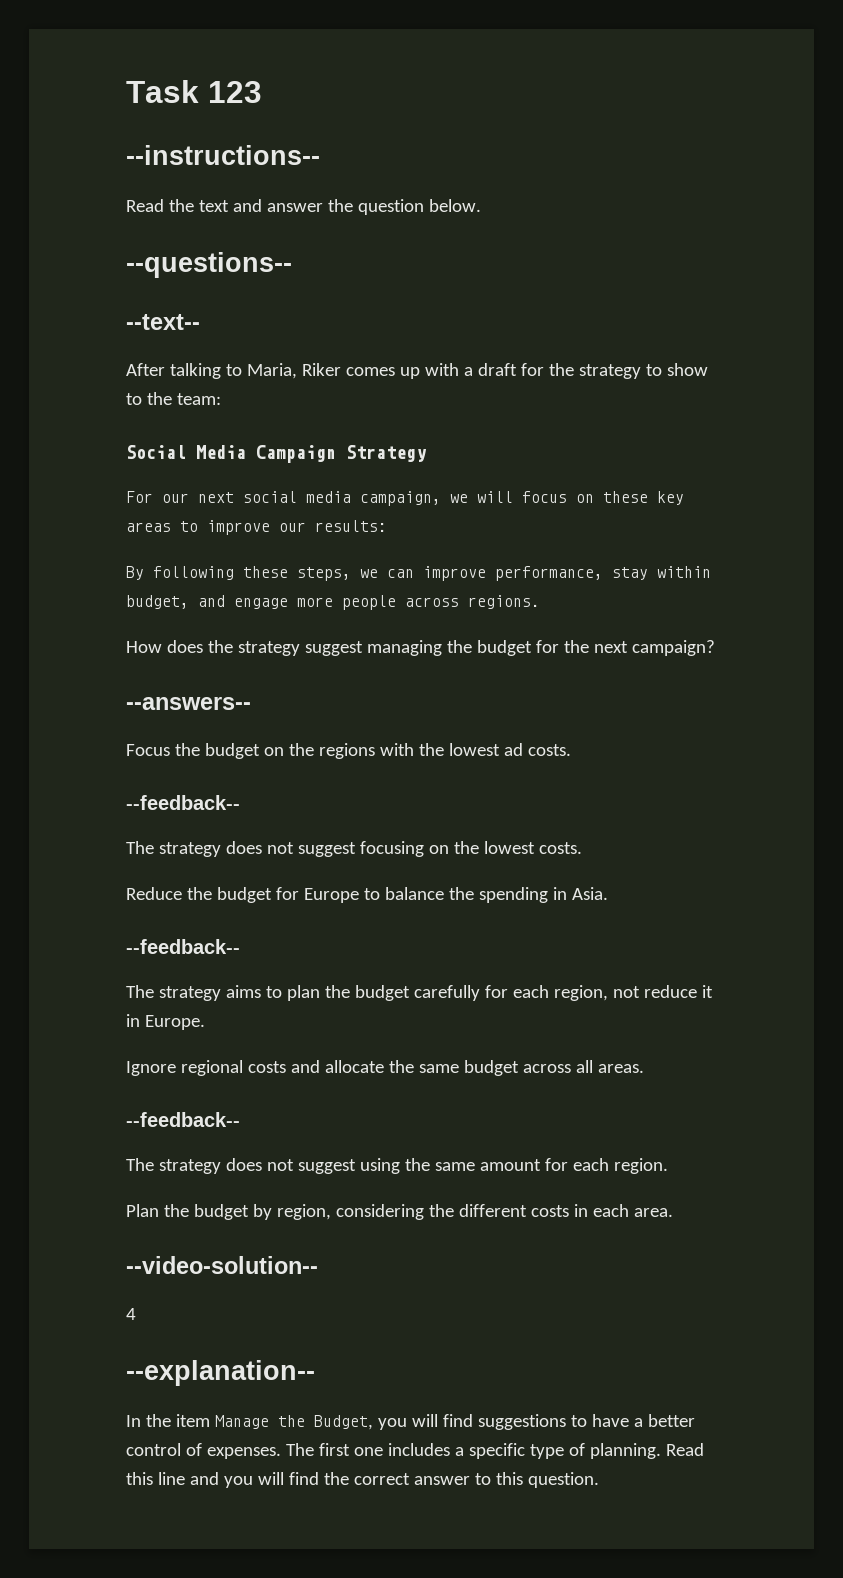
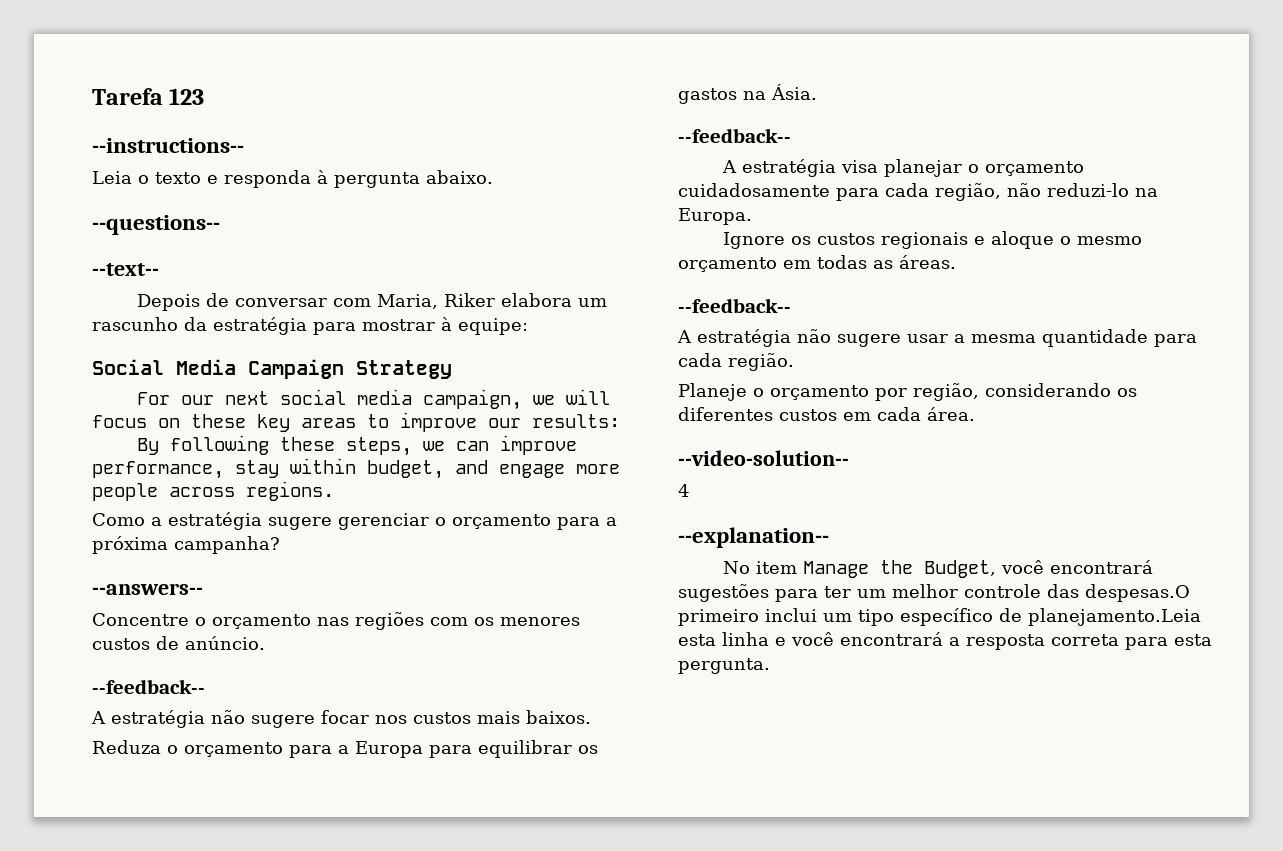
[126,80,199,103] Task -> [92,88,163,105] Tarefa
[126,199,481,215] [126,252,292,278] [126,314,200,330] [126,363,708,379] [126,392,221,405] Read the text and answer the question below. // --questions-- // --text-- // After talking to Maria, Riker comes up with a draft for the strategy to show to the team: -> [92,170,493,188] [92,215,220,235] [92,263,159,276] [137,293,608,311] [92,317,528,335] Leia o texto e responda à pergunta abaixo. // --questions-- // --text-- // Depois de conversar com Maria, Riker elabora um rascunho da estratégia para mostrar à equipe:
[126,640,715,656] [126,697,251,710] [126,743,571,759] [126,795,240,810] [126,841,582,857] [126,887,608,903] [126,939,240,954] [126,985,713,1001] [126,1014,205,1030] [126,1060,644,1076] [126,1112,240,1127] [126,1158,668,1174] [126,1204,673,1220] How does the strategy suggest managing the budget for the next campaign? // --answers-- // Focus the budget on the regions with the lowest ad costs. // --feedback-- // The strategy does not suggest focusing on the lowest costs. // Reduce the budget for Europe to balance the spending in Asia. // --feedback-- // The strategy aims to plan the budget carefully for each region, not reduce it in Europe. // Ignore regional costs and allocate the same budget across all areas. // --feedback-- // The strategy does not suggest using the same amount for each region. // Plan the budget by region, considering the different costs in each area. -> [92,512,617,530] [92,536,280,554] [92,583,203,595] [92,612,580,630] [92,636,265,650] [92,679,205,694] [91,710,591,728] [92,740,598,758] [678,84,817,104] [678,128,791,143] [722,159,1085,177] [678,183,1158,201] [678,208,752,225] [723,231,1143,249] [678,255,956,272] [678,298,791,313] [677,329,1197,347] [678,353,794,371] [678,383,1137,401] [678,407,975,421] Como a estratégia sugere gerenciar o orçamento para a próxima campanha? // --answers-- // Concentre o orçamento nas regiões com os menores custos de anúncio. // --feedback-- // A estratégia não sugere focar nos custos mais baixos. // Reduza o orçamento para a Europa para equilibrar os gastos na Ásia. // --feedback-- // A estratégia visa planejar o orçamento cuidadosamente para cada região, não reduzi-lo na Europa. // Ignore os custos regionais e aloque o mesmo orçamento em todas as áreas. // --feedback-- // A estratégia não sugere usar a mesma quantidade para cada região. // Planeje o orçamento por região, considerando os diferentes custos em cada área.
[126,1414,171,1427] In the -> [723,561,751,574] No
[377,1414,695,1430] [126,1443,704,1459] [126,1472,599,1488] you will find suggestions to have a better control of expenses. The first one includes a specific type of planning. Read this line and you will find the correct answer to this question. -> [1001,560,1154,574] [678,584,1190,602] [678,608,1201,626] [678,632,1212,650] [678,658,770,674] você encontrará sugestões para ter um melhor controle das despesas.O primeiro inclui um tipo específico de planejamento.Leia esta linha e você encontrará a resposta correta para esta pergunta.

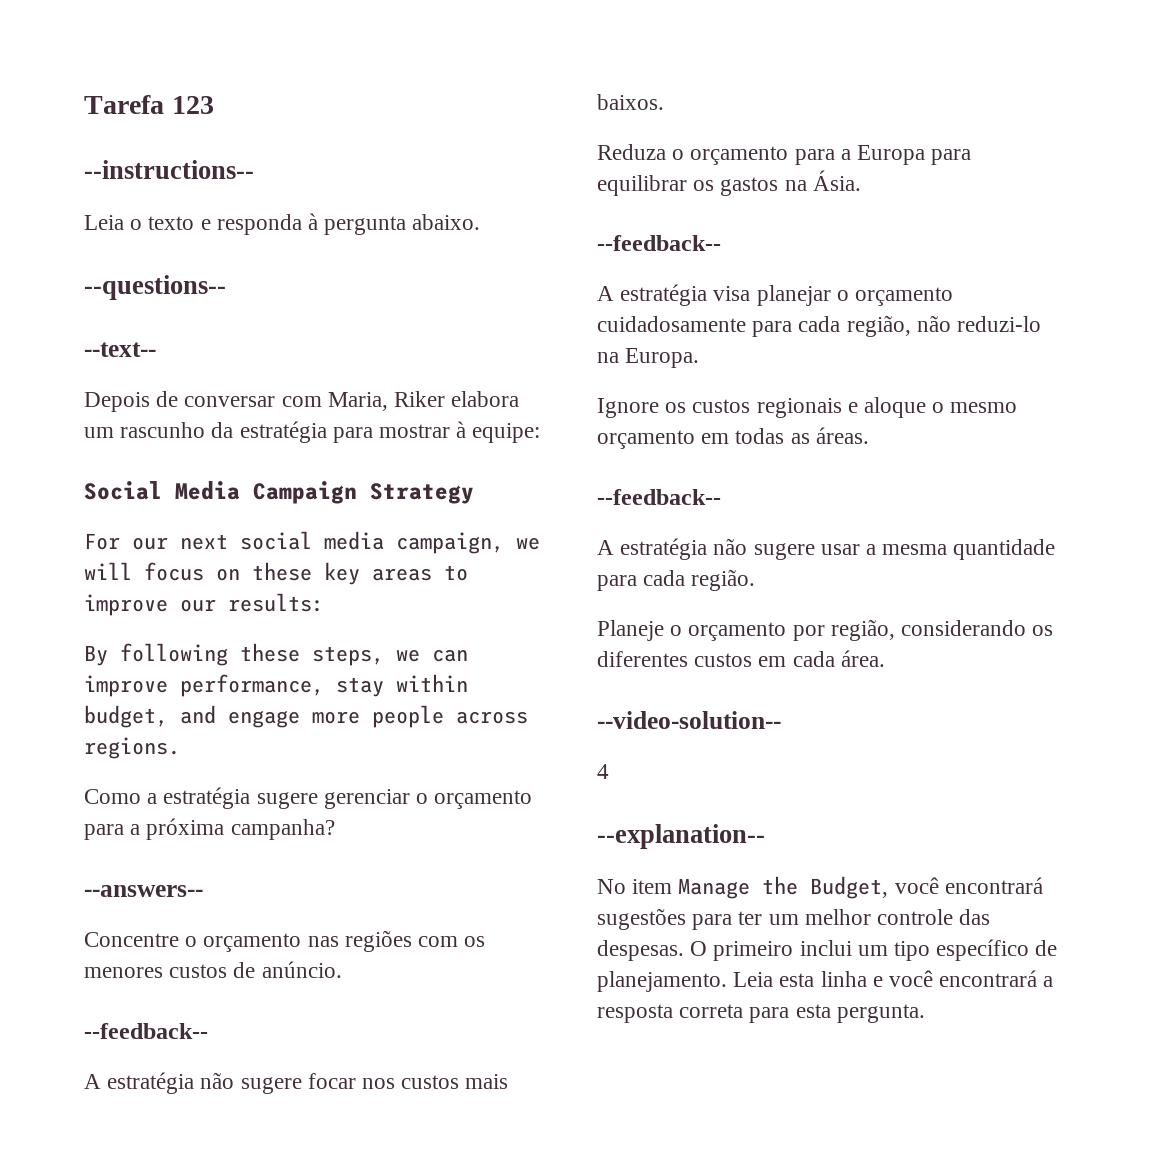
[1085,584,1190,602] despesas.O -> [597,940,708,961] despesas. O
[1028,608,1201,626] planejamento.Leia -> [597,971,774,992] planejamento. Leia

